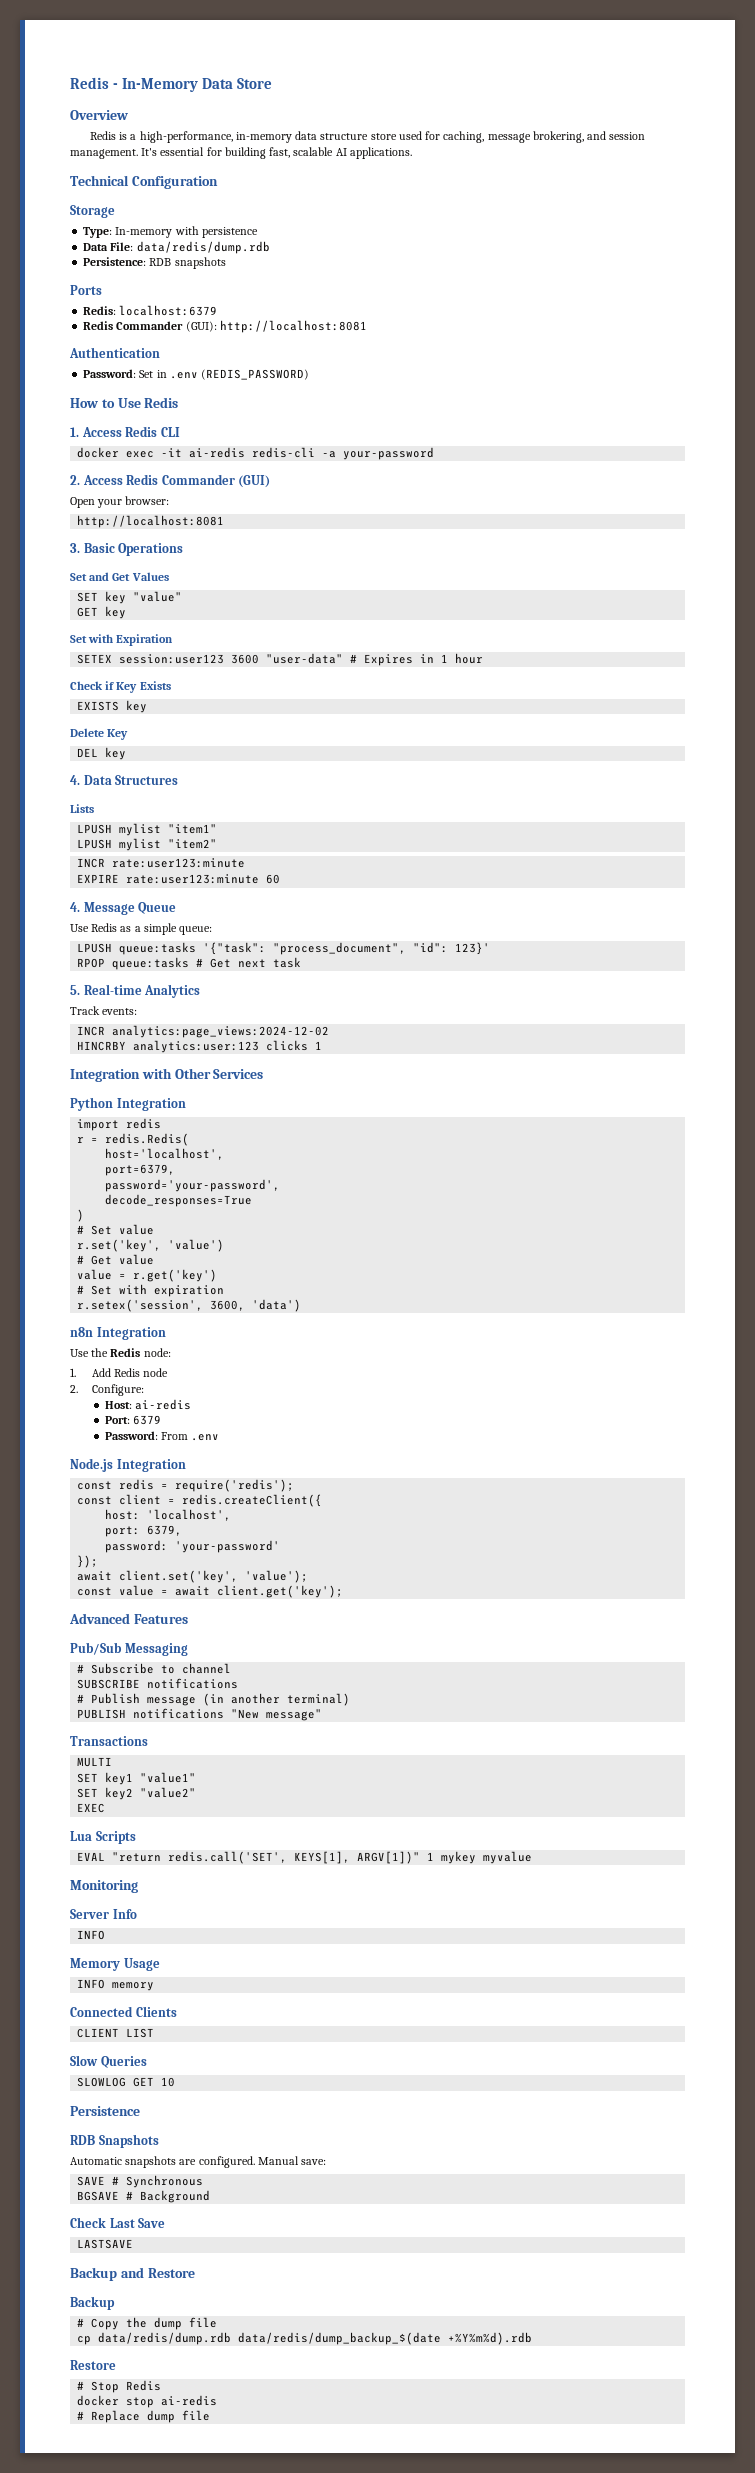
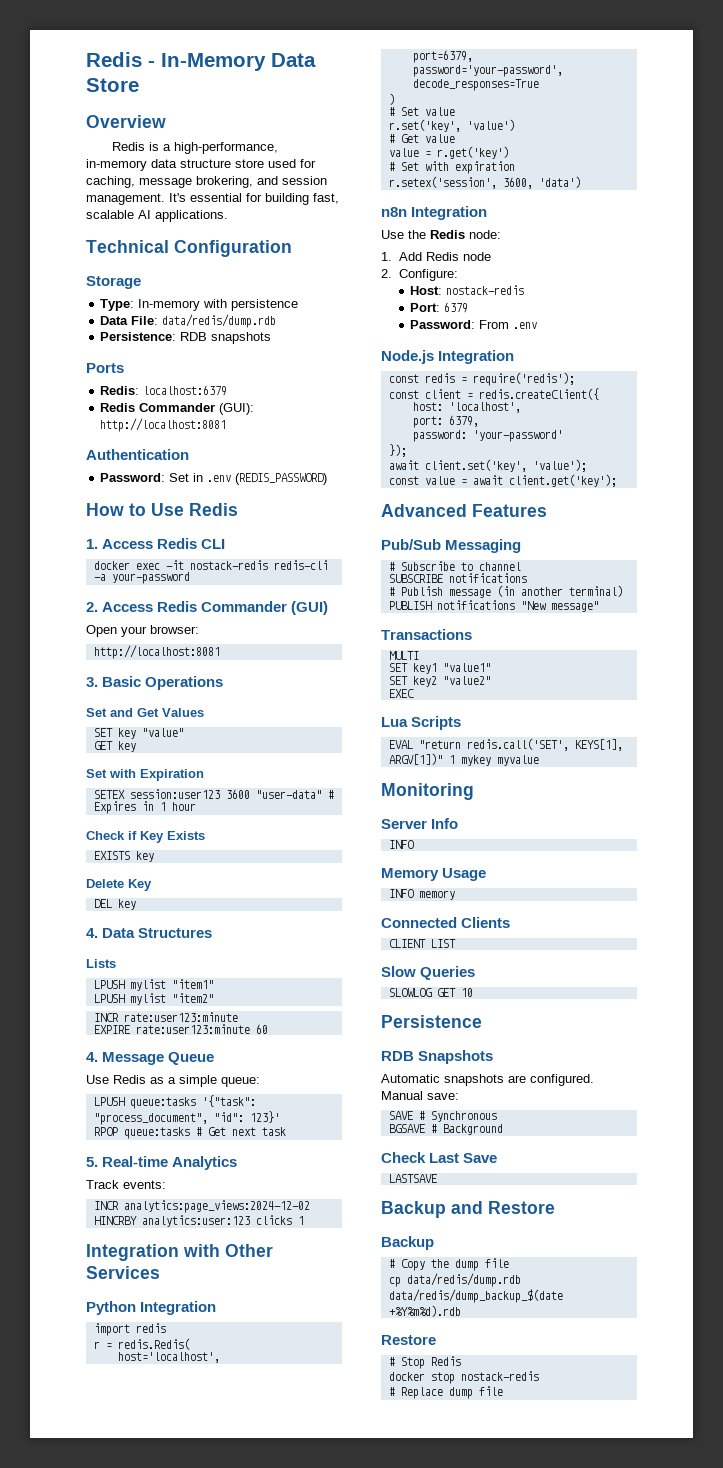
[189,447,246,458] ai-redis -> [189,560,268,570] nostack-redis
[135,1399,192,1410] ai-redis -> [446,285,525,295] nostack-redis
[161,2395,218,2406] ai-redis -> [460,1371,539,1381] nostack-redis

